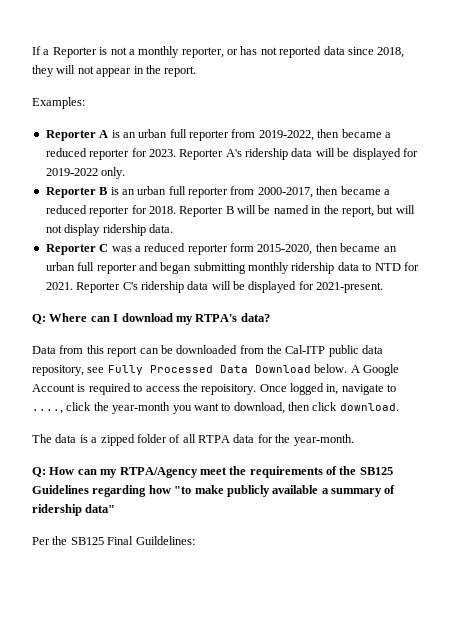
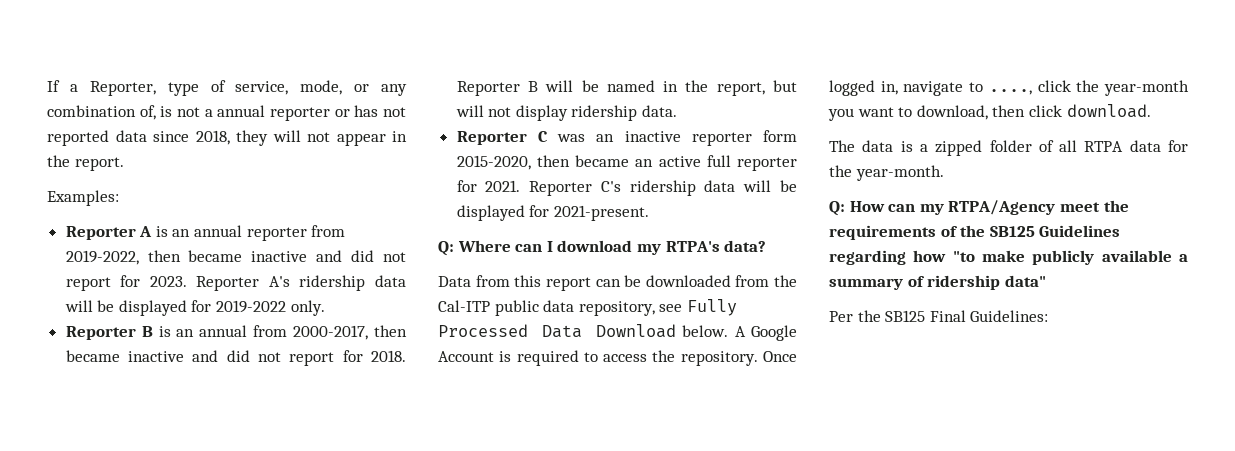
[52,47,97,58] Reporter -> [89,80,407,96] [47,105,156,120] Reporter, type of service, mode, or any combination of,
[138,46,224,58] monthly reporter, -> [217,105,330,121] annual reporter
[138,129,187,138] urban full -> [194,225,243,237] annual
[384,132,391,138] [45,148,130,160] a reduced reporter -> [251,250,406,262] [65,277,111,291] inactive and did not report
[137,186,228,198] urban full reporter -> [199,325,248,337] annual
[383,189,390,195] [45,205,130,217] a reduced reporter -> [128,350,335,366] inactive and did not report
[134,243,186,252] a reduced -> [596,131,681,142] an inactive
[45,262,401,274] urban full reporter and began submitting monthly ridership data to NTD -> [658,155,797,171] active full reporter
[201,384,257,395] repoisitory. -> [680,351,758,366] repository.
[135,536,195,545] Guildelines: -> [970,310,1049,322] Guidelines:

